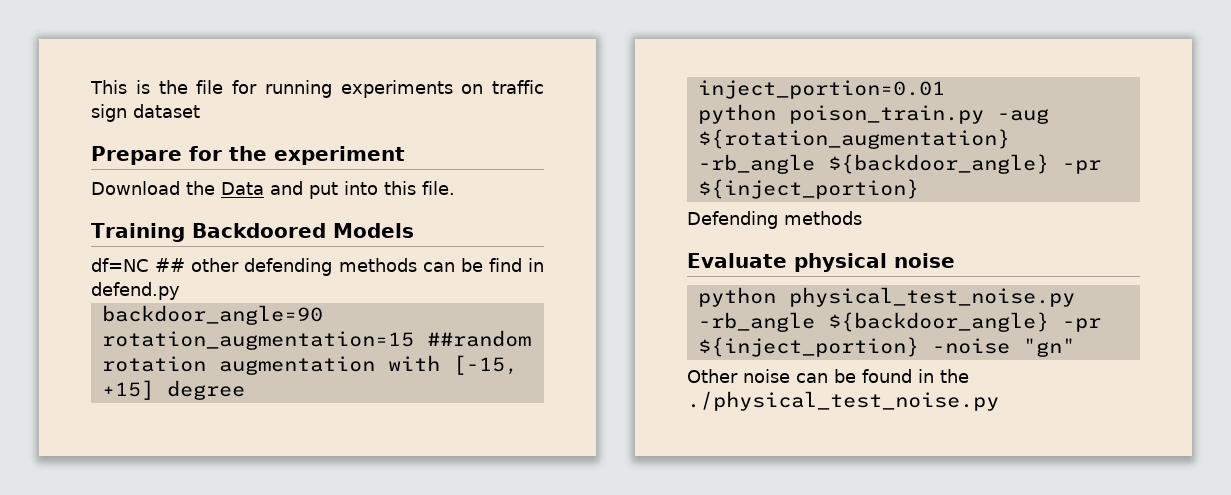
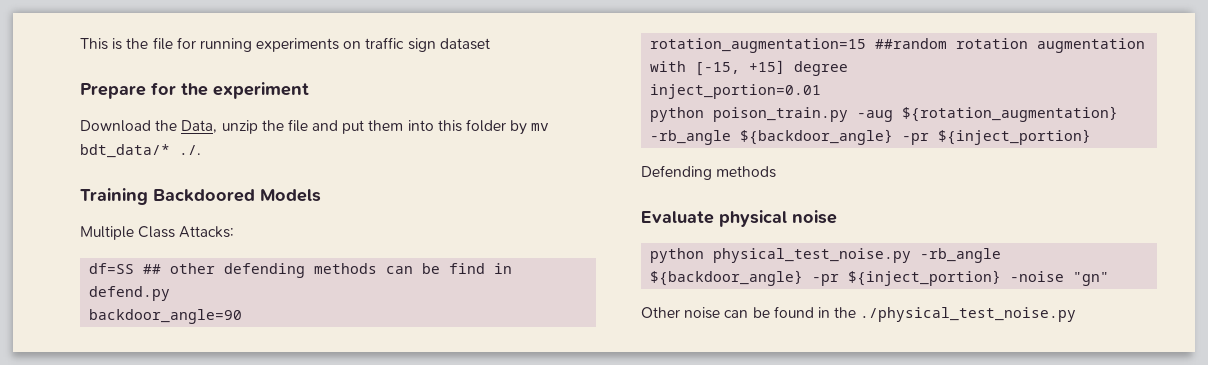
[221,182,264,195] Data -> [181,119,308,134] Data, unzip the file
(338, 190) none -> [368,120,404,131] them
[422,181,455,195] file. -> [466,119,550,135] [80,144,201,158] folder by mv bdt_data/* ./.
[91,258,149,272] df=NC -> [80,226,235,240] [89,263,135,274] Multiple Class Attacks: // df=SS

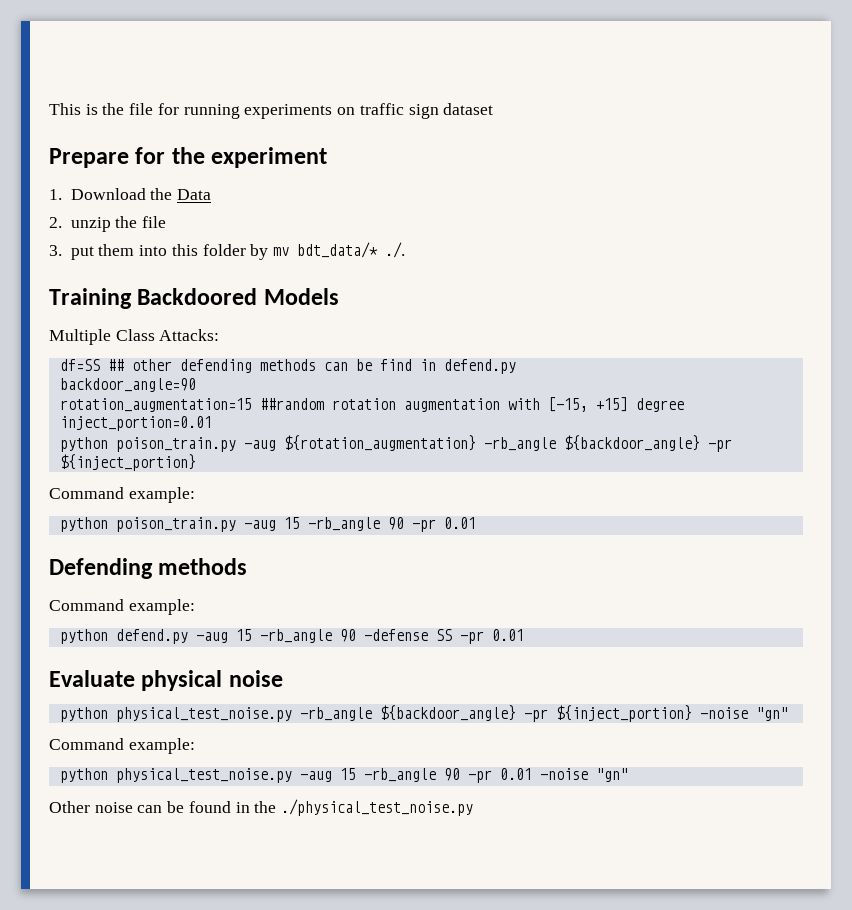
(309, 90) none -> [49,189,62,200] 1.
[181,120,218,133] Data, -> [177,189,212,200] [49,217,62,228] Data // 2.
[312,120,339,131] and -> [49,245,62,256] // 3.
[641,165,777,180] Defending methods -> [49,487,195,503] [59,517,476,532] [49,558,248,579] [49,599,195,615] [59,629,524,644] Command example: // python poison_train.py -aug 15 -rb_angle 90 -pr 0.01 // Defending methods // Command example: // python defend.py -aug 15 -rb_angle 90 -defense SS -pr 0.01
(1110, 279) none -> [49,738,195,754] [59,768,628,783] // Command example: // python physical_test_noise.py -aug 15 -rb_angle 90 -pr 0.01 -noise "gn"

